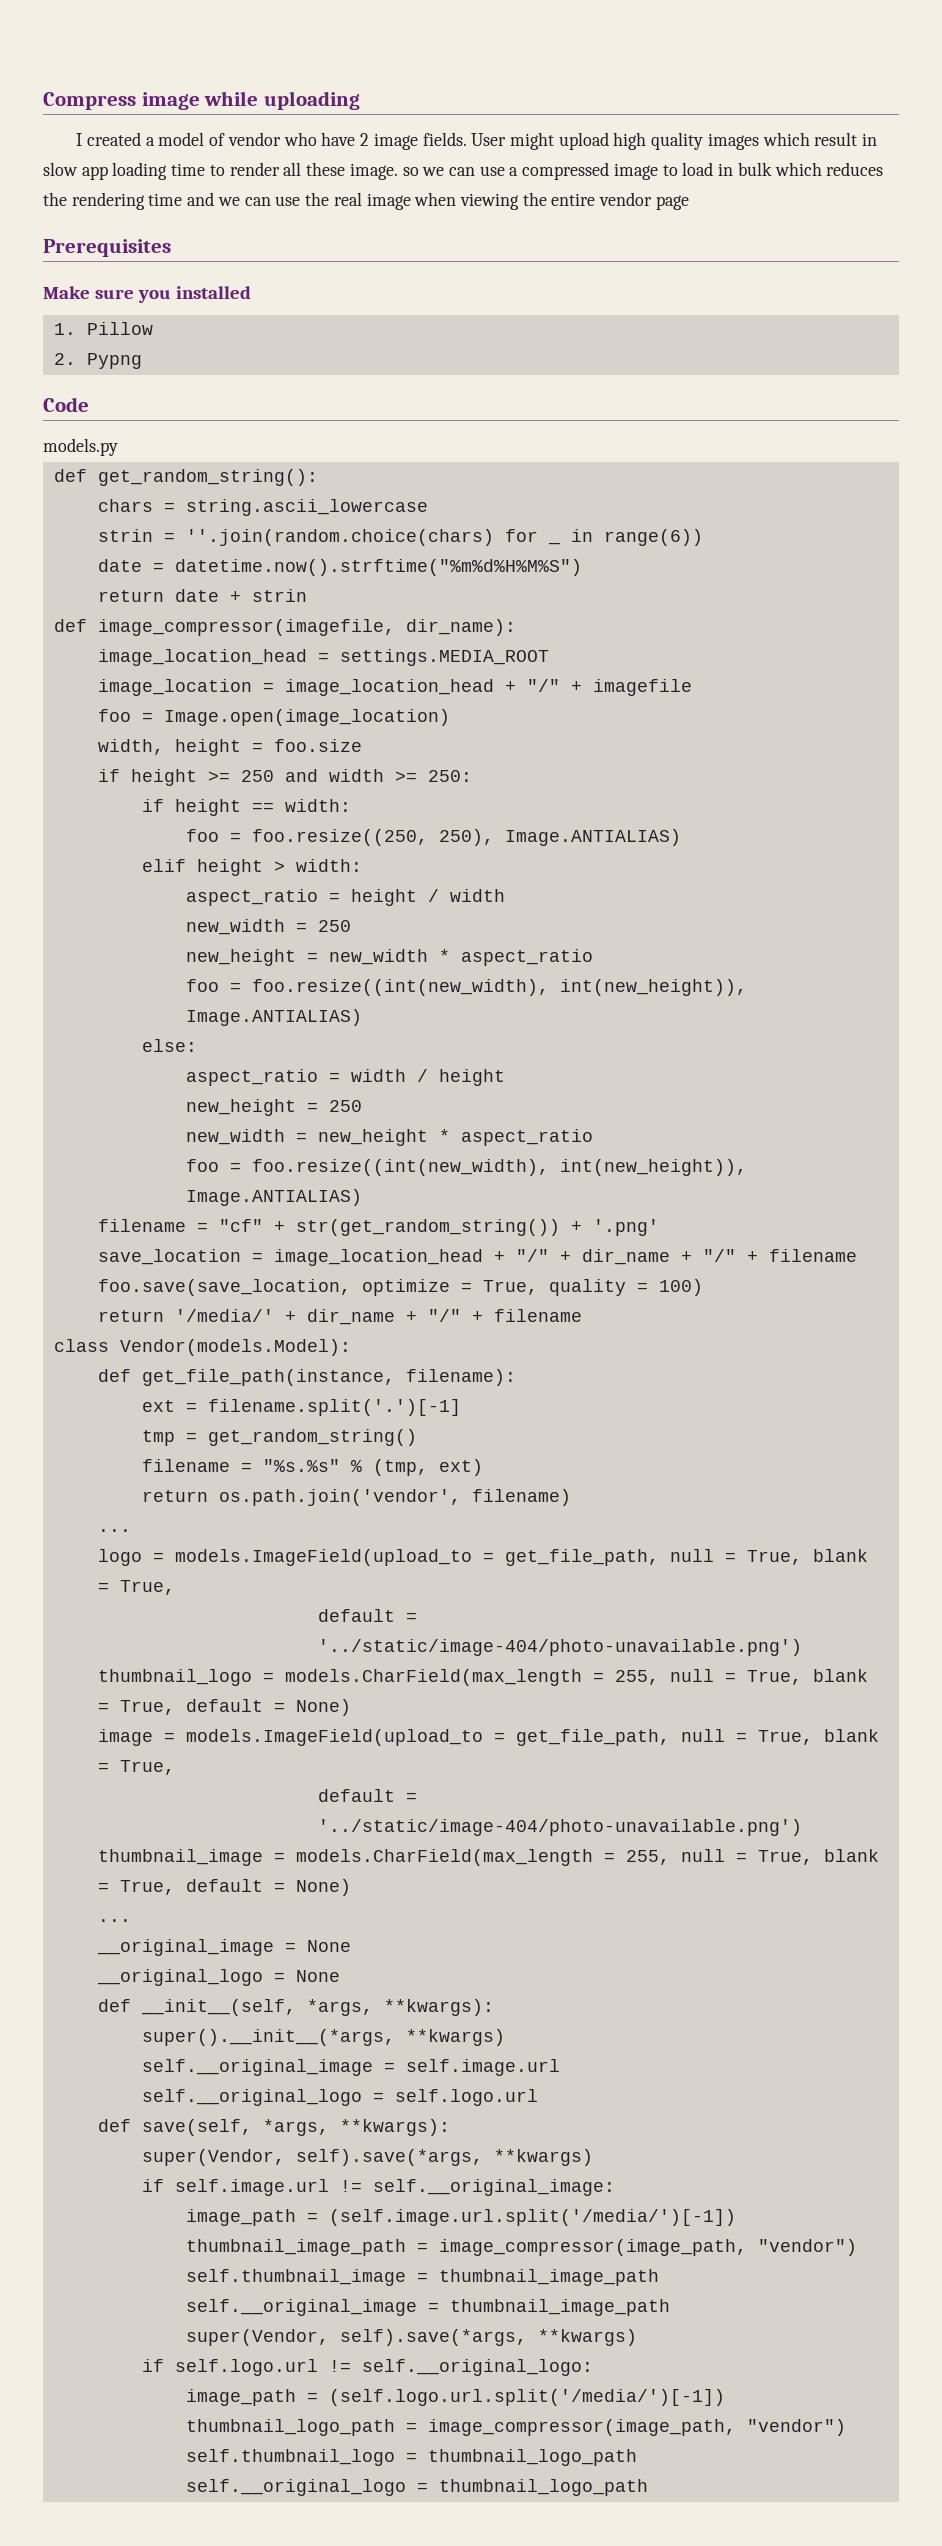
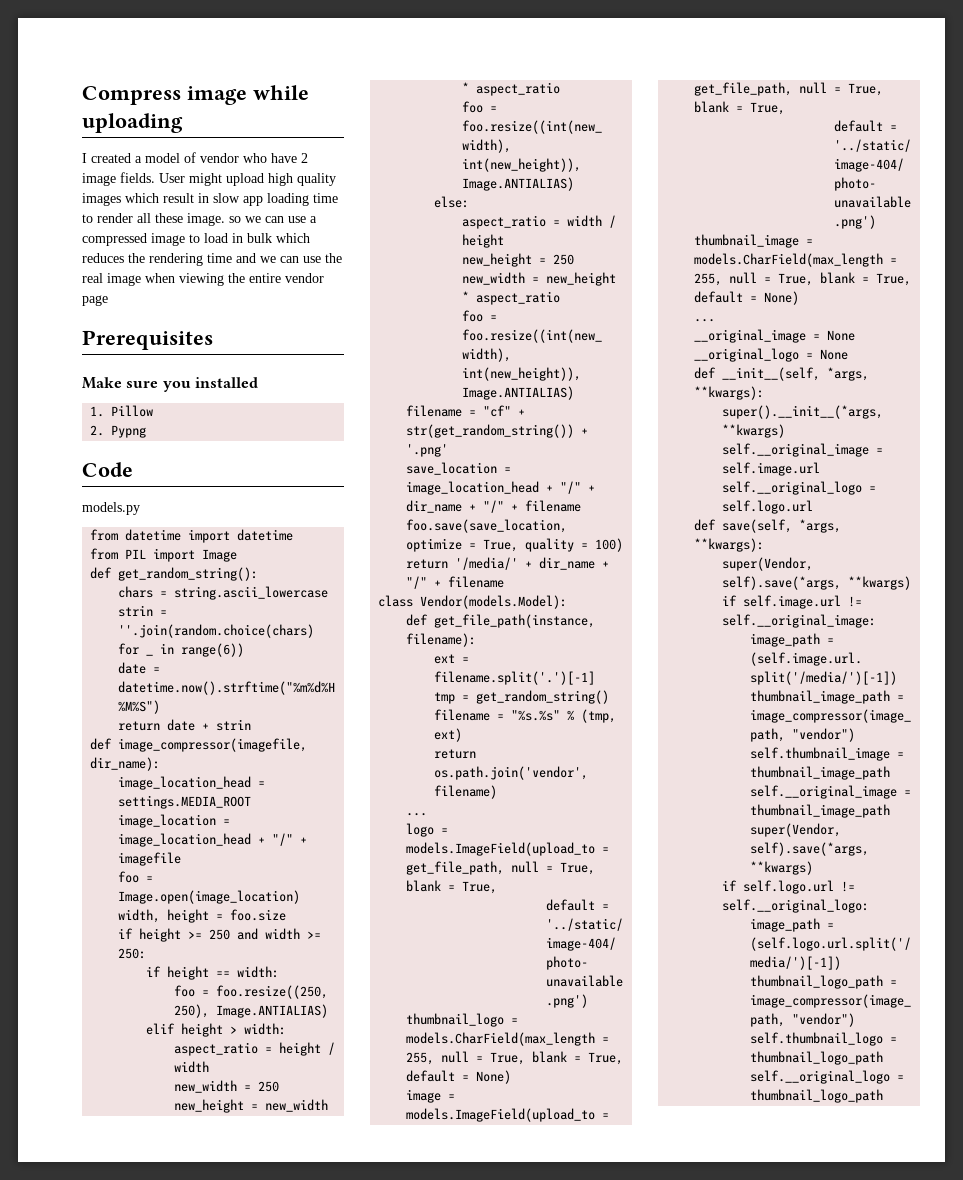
(118, 447) none -> [90,529,294,543] [90,548,238,562] // from datetime import datetime // from PIL import Image

